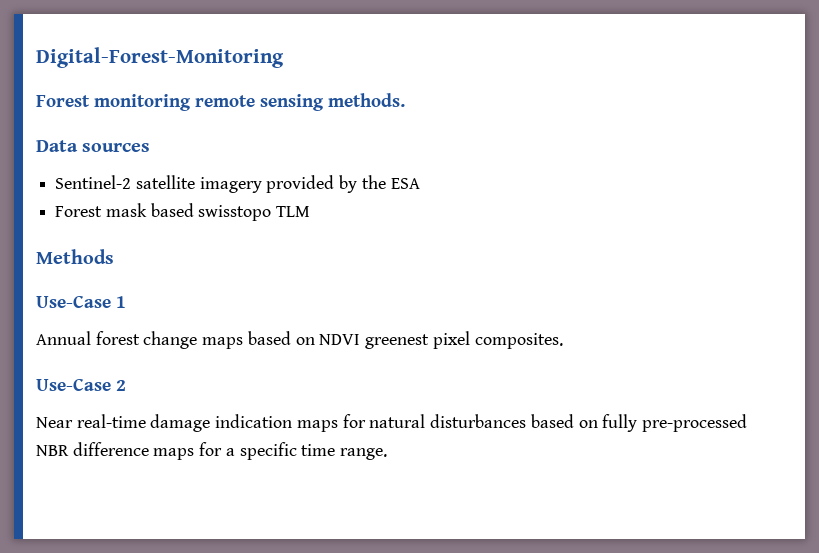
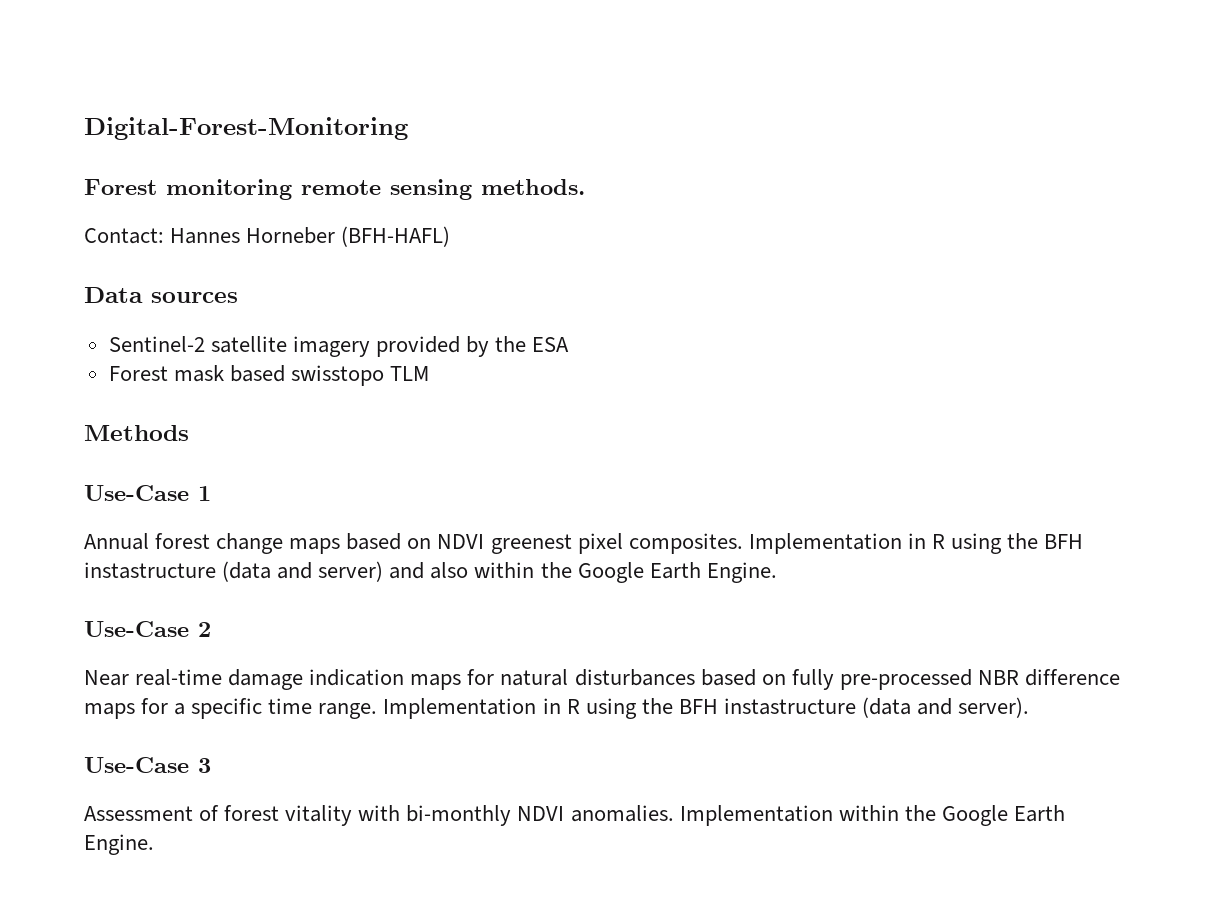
(405, 100) none -> [84,226,451,247] // Contact: Hannes Horneber (BFH-HAFL)
(563, 341) none -> [748,533,1084,554] [84,561,777,583] Implementation in R using the BFH instastructure (data and server) and also within the Google Earth Engine.
(388, 454) none -> [383,697,1030,719] [84,757,211,773] [84,805,1065,826] [84,834,154,855] Implementation in R using the BFH instastructure (data and server). // Use-Case 3 // Assessment of forest vitality with bi-monthly NDVI anomalies. Implementation within the Google Earth Engine.

